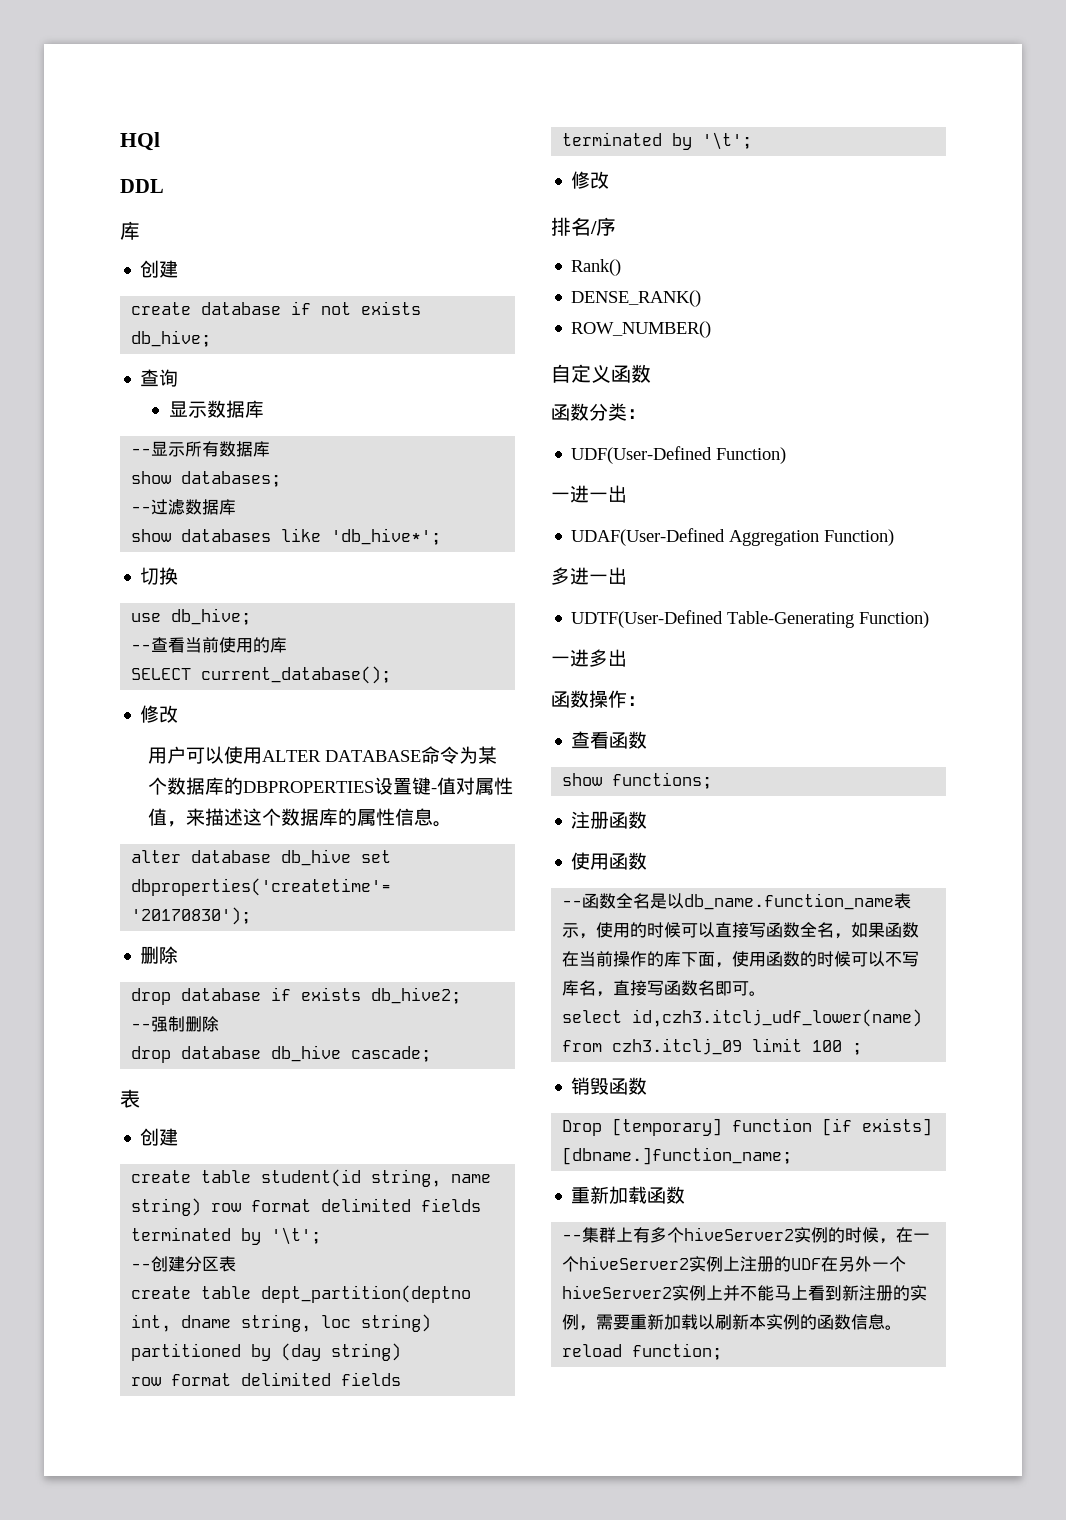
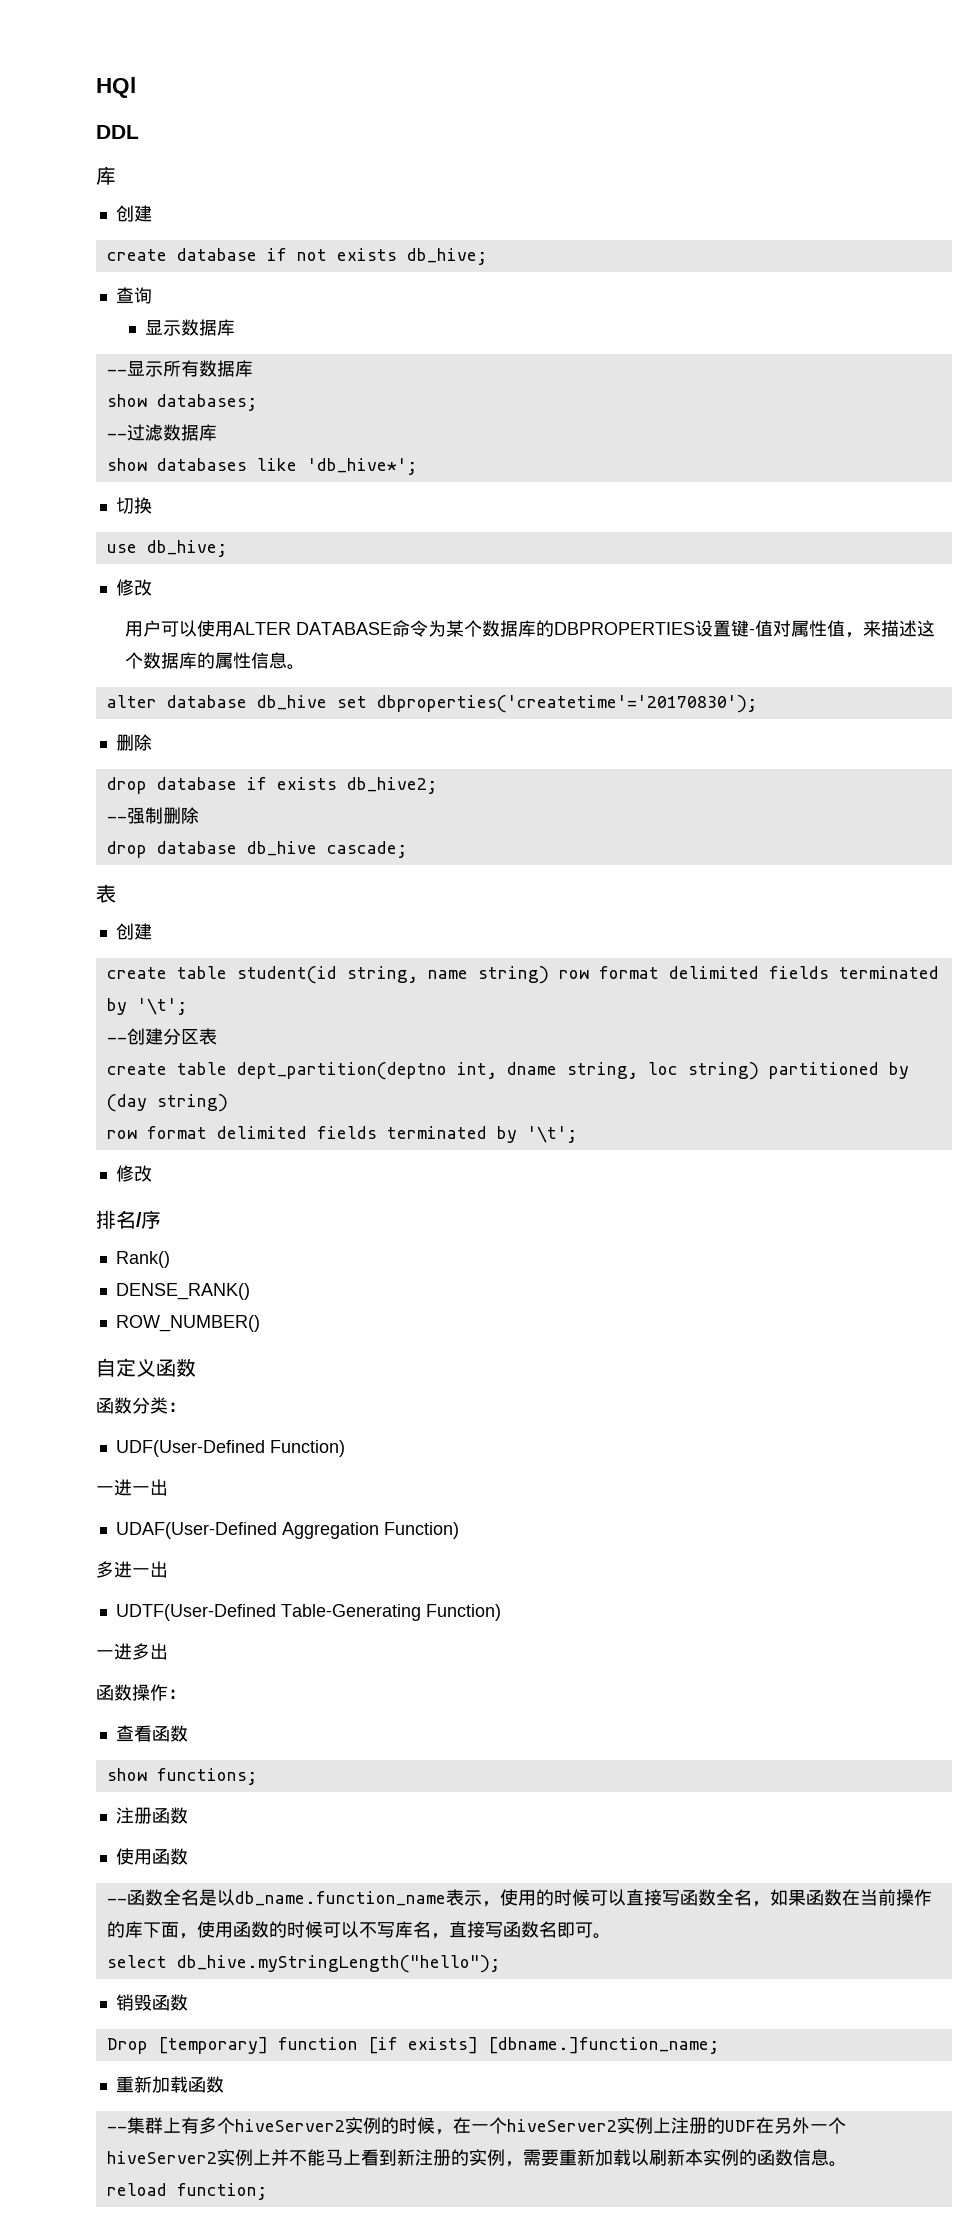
[131,637,288,653] [131,666,392,684] // --查看当前使用的库 // SELECT current_database(); -> (227, 548) none
[632,1009,923,1027] [562,1038,863,1055] id,czh3.itclj_udf_lower(name) from czh3.itclj_09 limit 100 ; -> [176,1955,500,1973] db_hive.myStringLength("hello");

